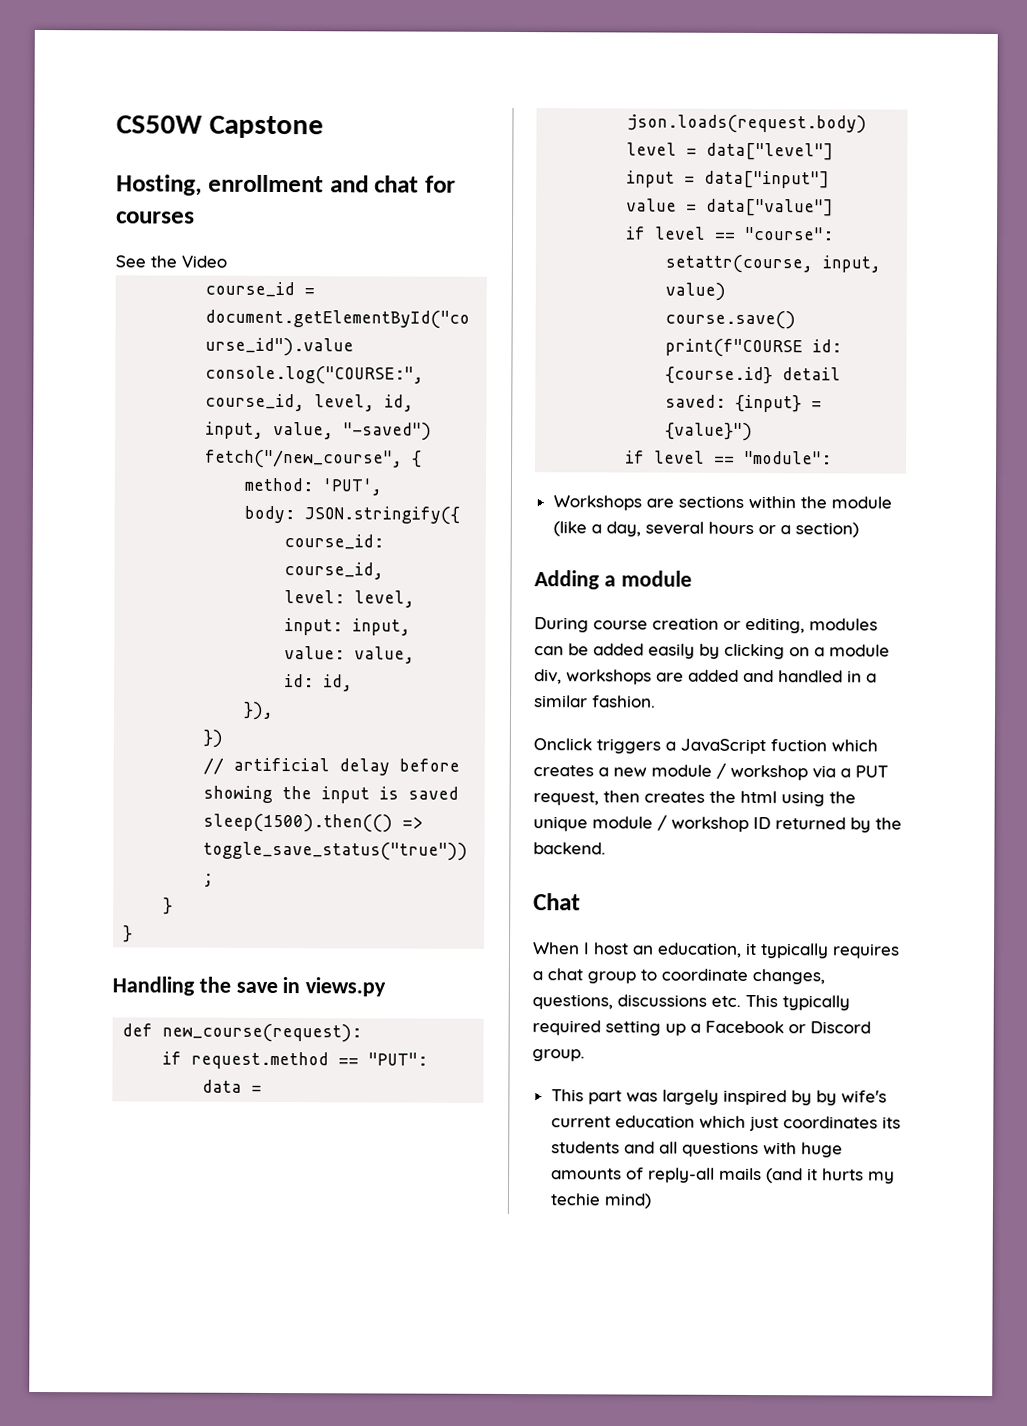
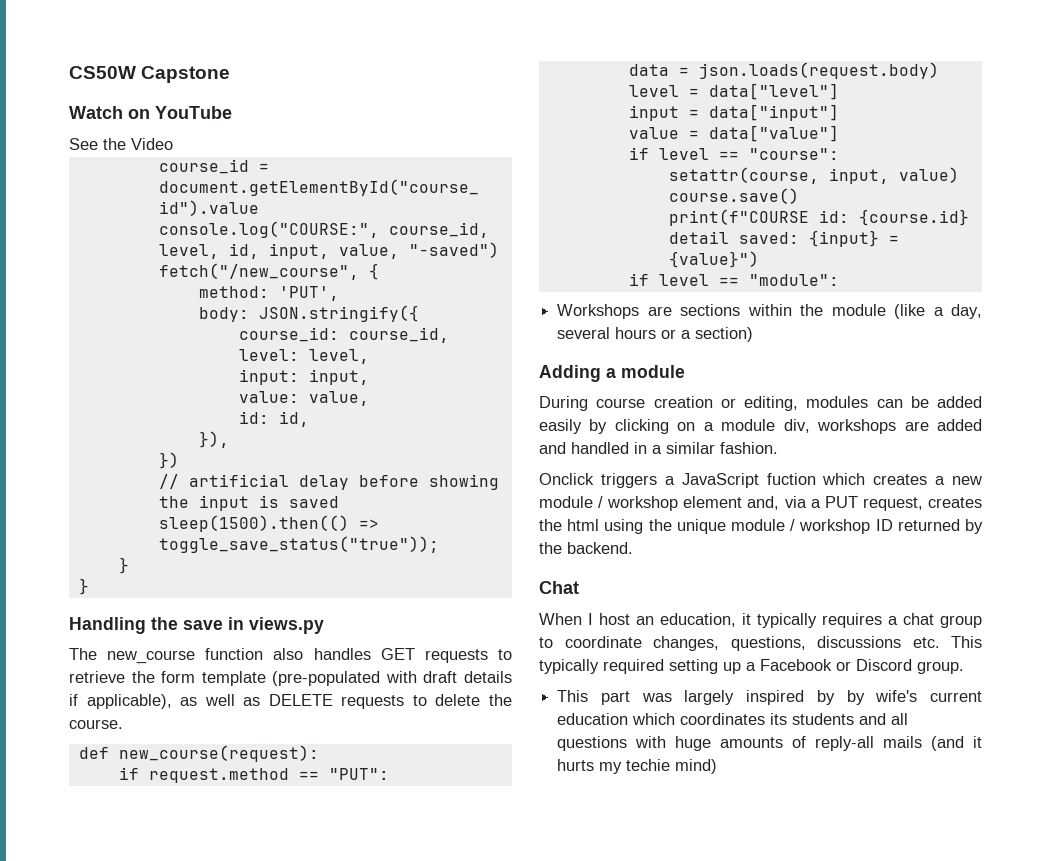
[116,174,456,196] [116,211,195,224] Hosting, enrollment and chat for courses -> [69,106,232,119] Watch on YouTube
(387, 987) none -> [69,648,512,664] [69,671,512,686] [69,694,512,709] [69,719,123,729] // The new_course function also handles GET requests to retrieve the form template (pre-populated with draft details if applicable), as well as DELETE requests to delete the course.
(808, 772) none -> [683,496,780,510] element and,
[603,790,640,803] then -> (923, 504) none
[748,1115,779,1132] just -> (676, 719) none

